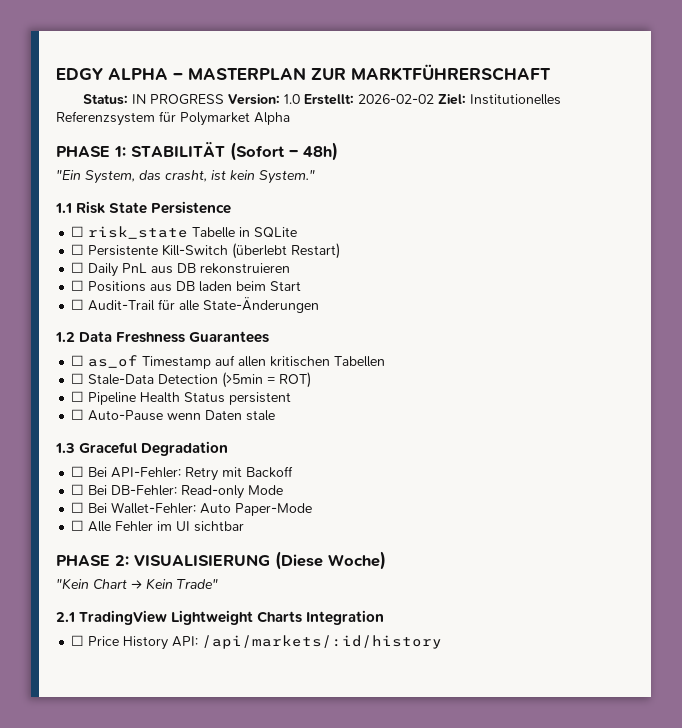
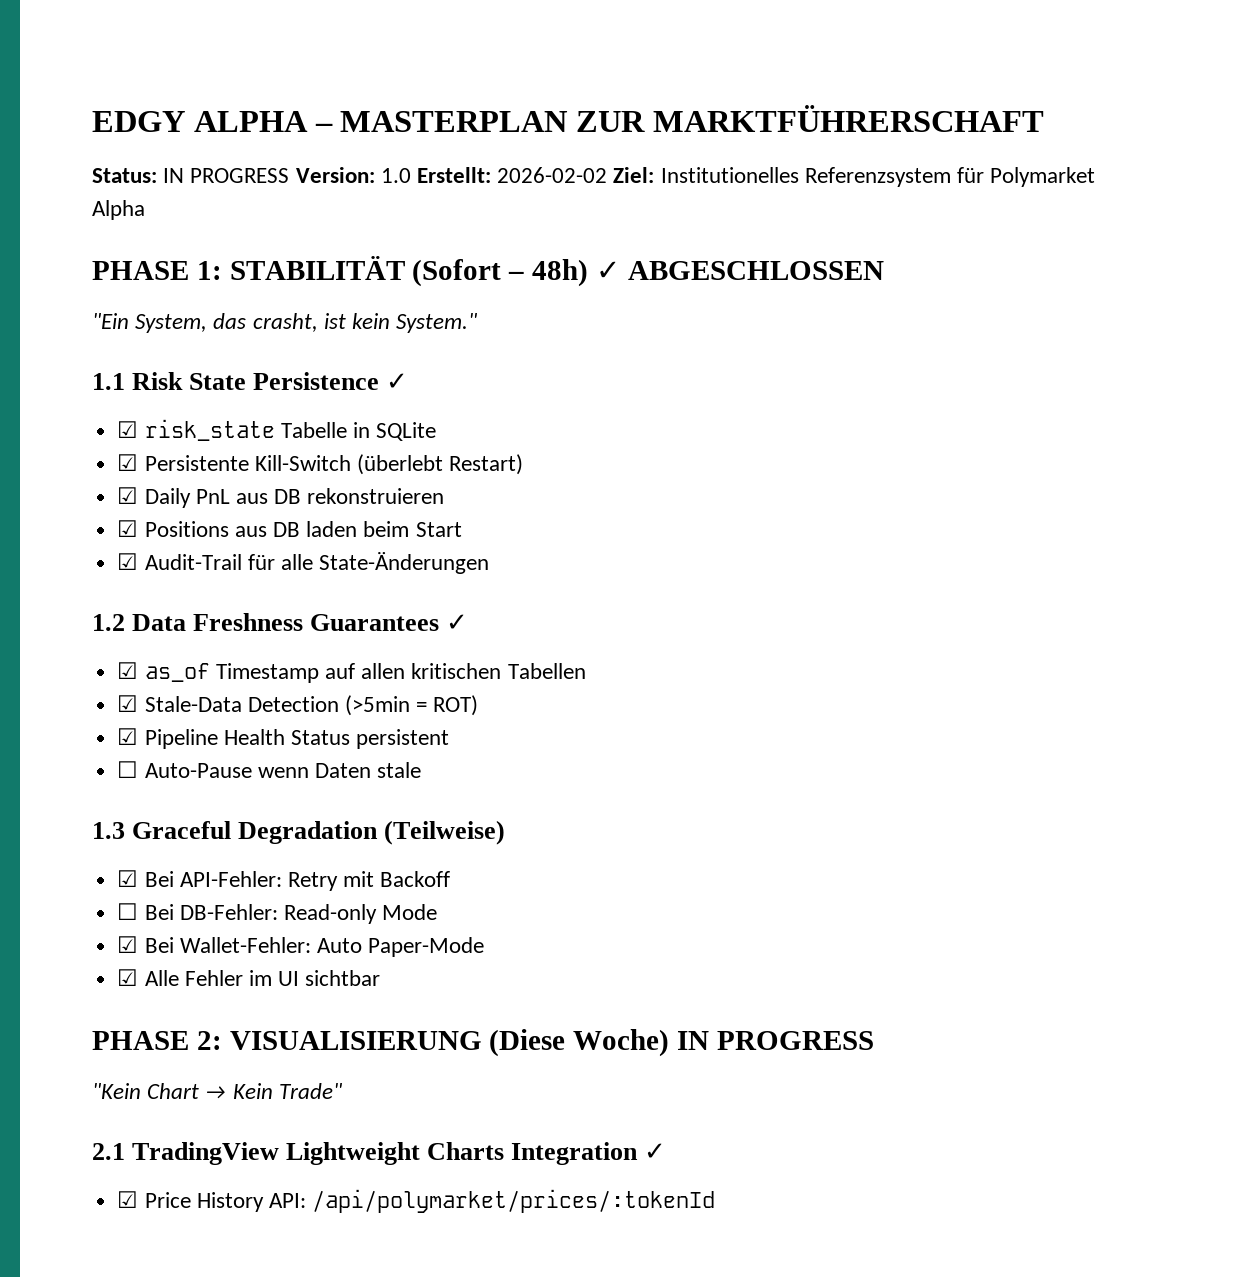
(338, 151) none -> [595,261,884,280] ✓ ABGESCHLOSSEN
[71,226,85,237] // ☐ -> [386,373,409,390] [117,421,139,438] ✓ // ☑
[71,244,85,255] ☐ -> [117,454,139,471] ☑
[71,262,85,273] ☐ -> [117,487,139,504] ☑
[71,280,85,291] ☐ -> [117,520,139,537] ☑
[71,299,85,310] ☐ -> [117,553,139,570] ☑
[71,355,85,366] // ☐ -> [446,614,469,631] [117,662,139,679] ✓ // ☑
[71,373,85,384] ☐ -> [117,695,139,712] ☑
[71,391,85,402] ☐ -> [117,728,139,745] ☑
[71,466,85,477] // ☐ -> [384,820,506,845] [117,870,139,887] (Teilweise) // ☑
[71,502,85,513] ☐ -> [117,936,139,953] ☑
[71,520,85,531] ☐ -> [117,969,139,986] ☑
(386, 560) none -> [677,1031,874,1050] IN PROGRESS
[71,635,85,646] // ☐ -> [644,1143,667,1160] [117,1191,139,1208] ✓ // ☑
[202,635,443,649] /api/markets/:id/history -> [312,1189,716,1213] /api/polymarket/prices/:tokenId

